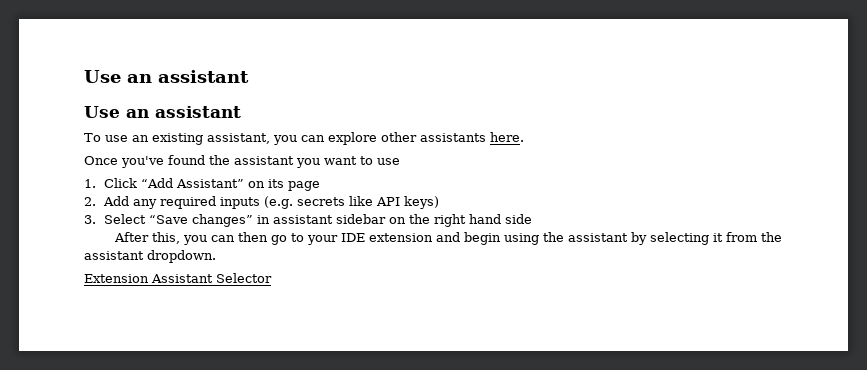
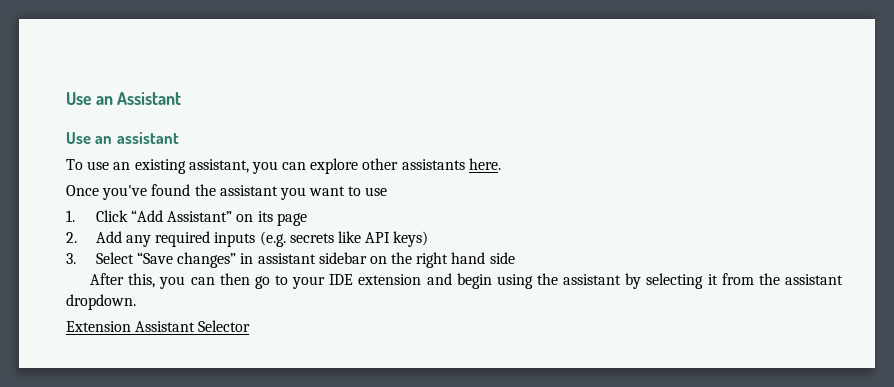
[84,70,249,83] Use an assistant -> [66,92,182,105] Use an Assistant

